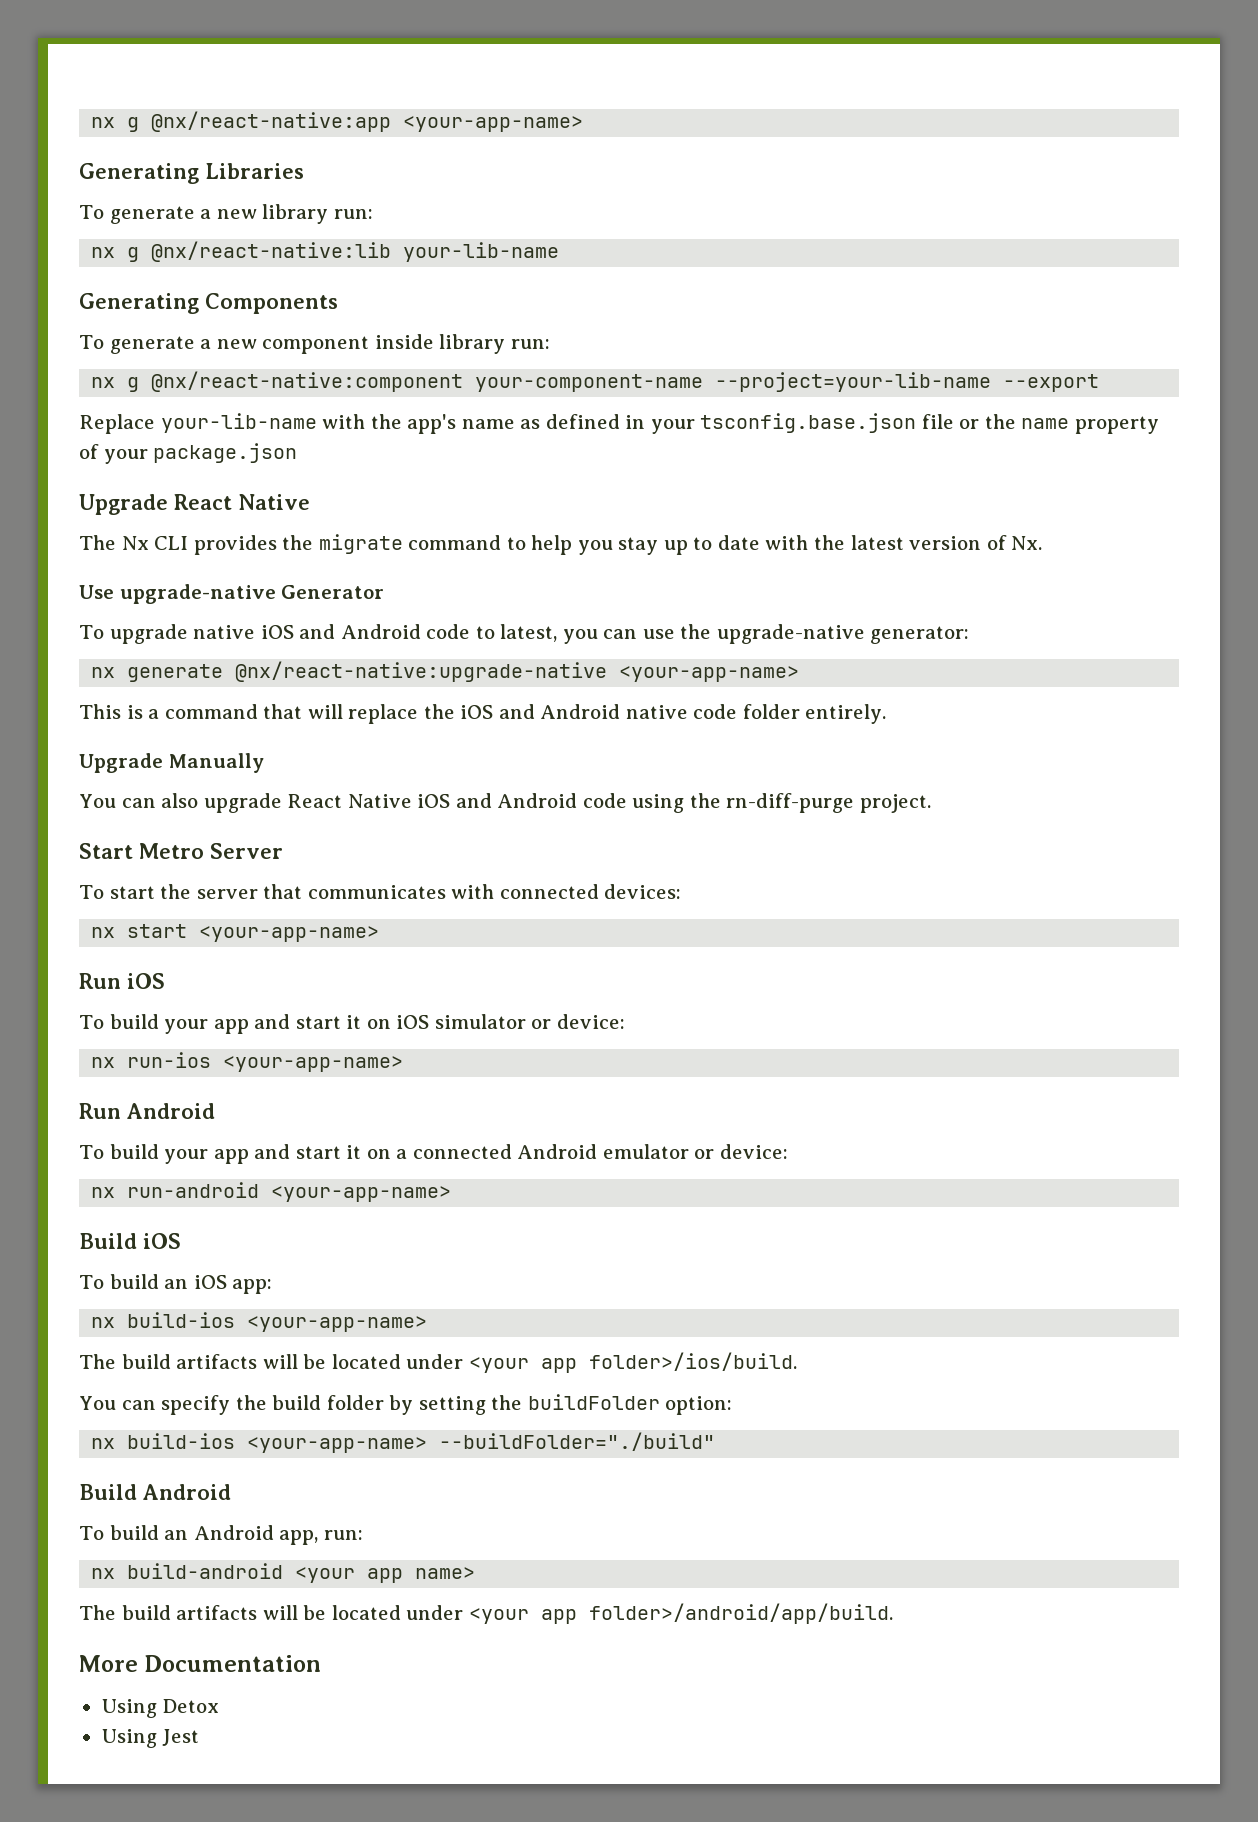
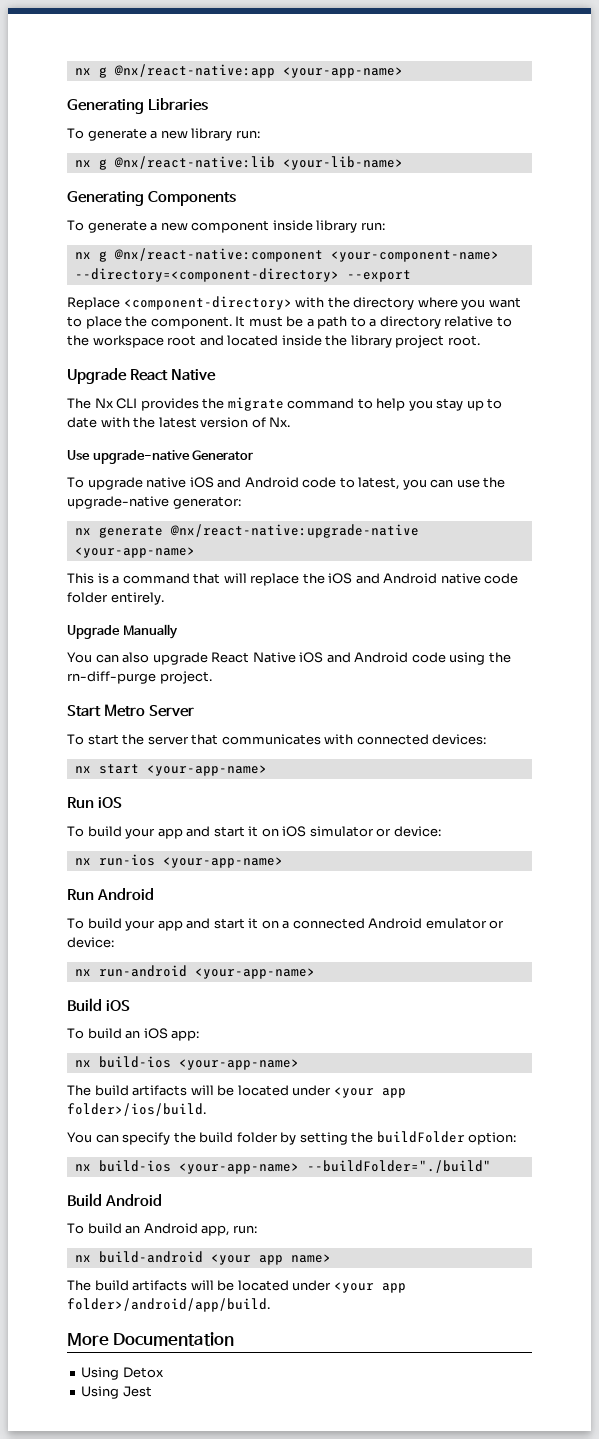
[403,242,560,262] your-lib-name -> [282,156,403,170] <your-lib-name>
[475,372,992,392] your-component-name --project=your-lib-name -> [330,250,499,262] [74,268,339,282] <your-component-name> --directory=<component-directory>
[160,413,1160,434] [79,443,298,464] your-lib-name with the app's name as defined in your tsconfig.base.json file or the name property of your package.json -> [123,296,521,310] [67,316,512,329] [67,335,480,348] <component-directory> with the directory where you want to place the component. It must be a path to a directory relative to the workspace root and located inside the library project root.

